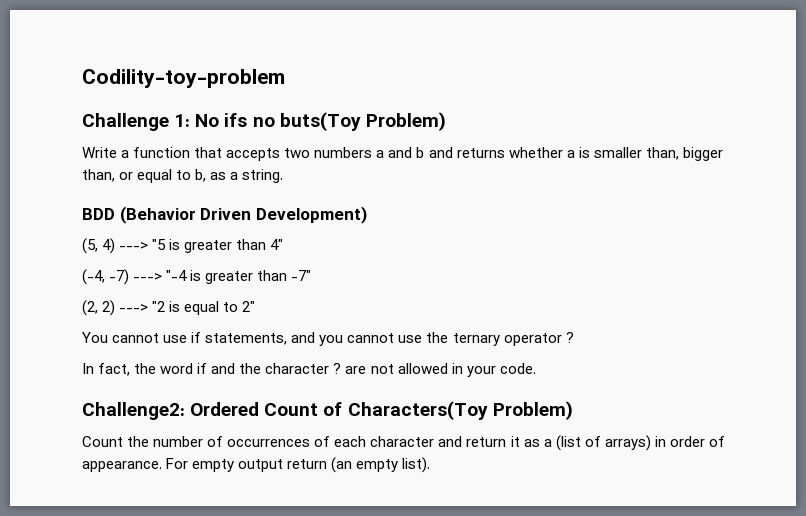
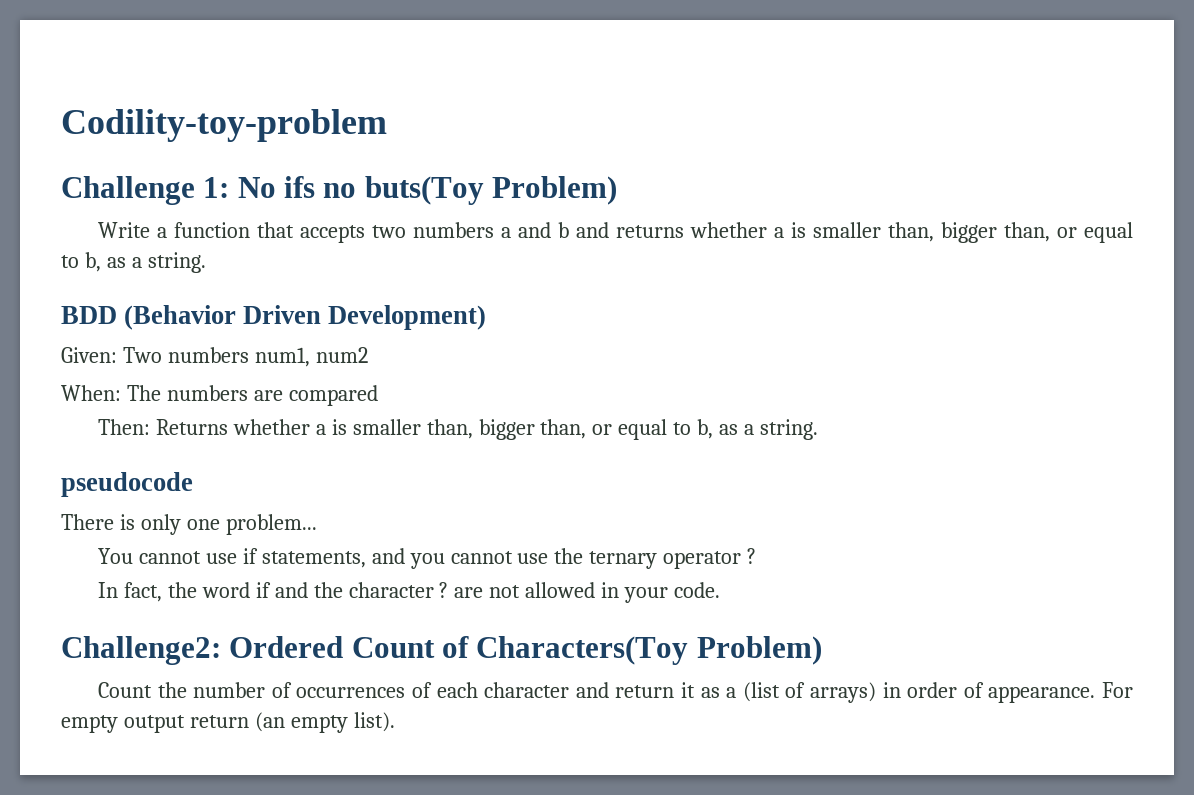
[82,238,284,254] [82,269,312,285] [82,300,256,316] (5, 4) ---> "5 is greater than 4" // (-4, -7) ---> "-4 is greater than -7" // (2, 2) ---> "2 is equal to 2" -> [61,347,368,367] [61,385,378,406] [97,419,819,440] [61,472,193,497] [61,514,317,535] Given: Two numbers num1, num2 // When: The numbers are compared // Then: Returns whether a is smaller than, bigger than, or equal to b, as a string. // pseudocode // There is only one problem...

